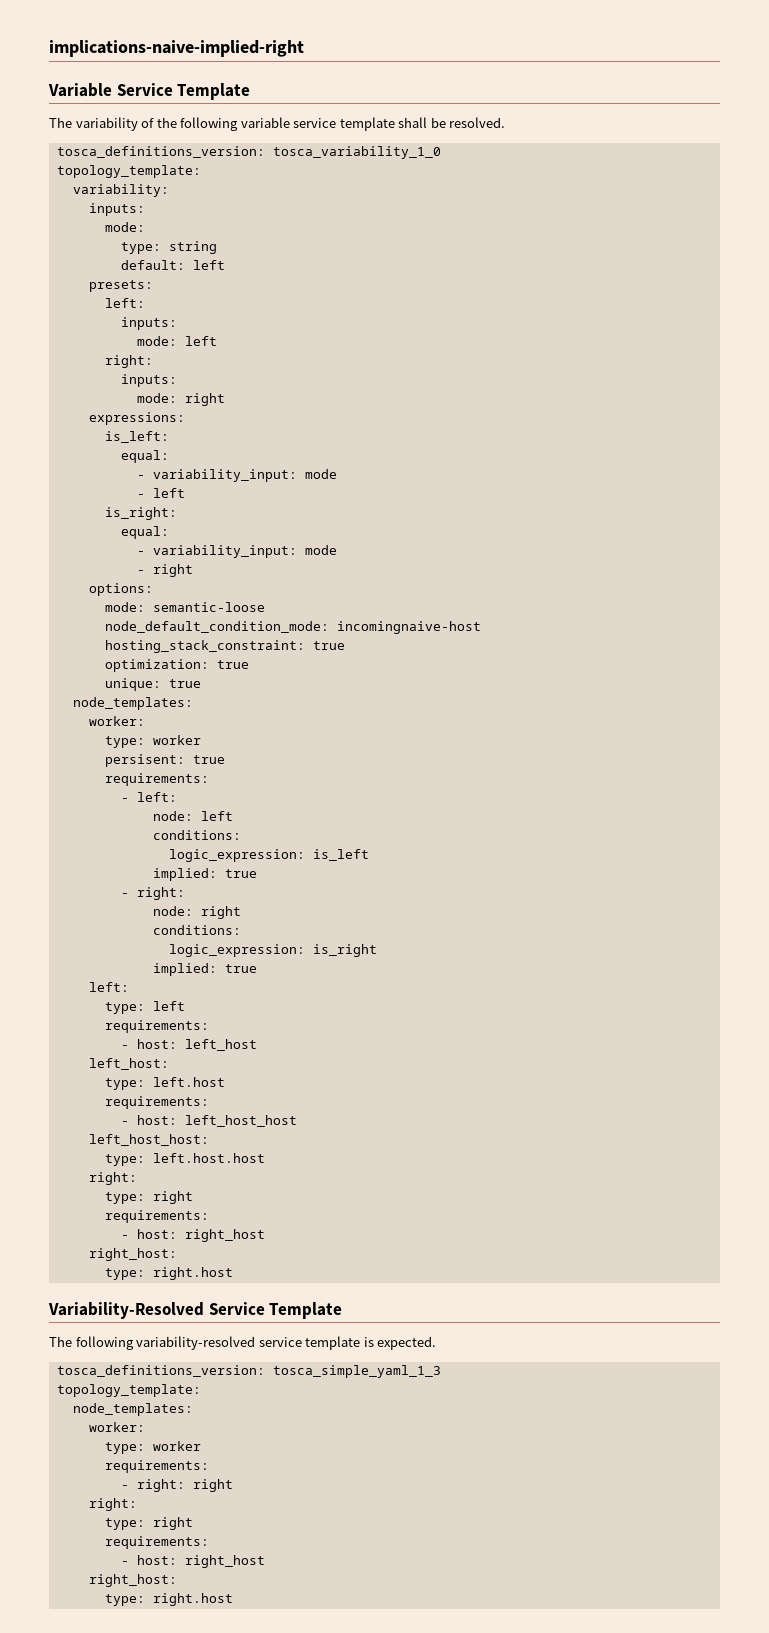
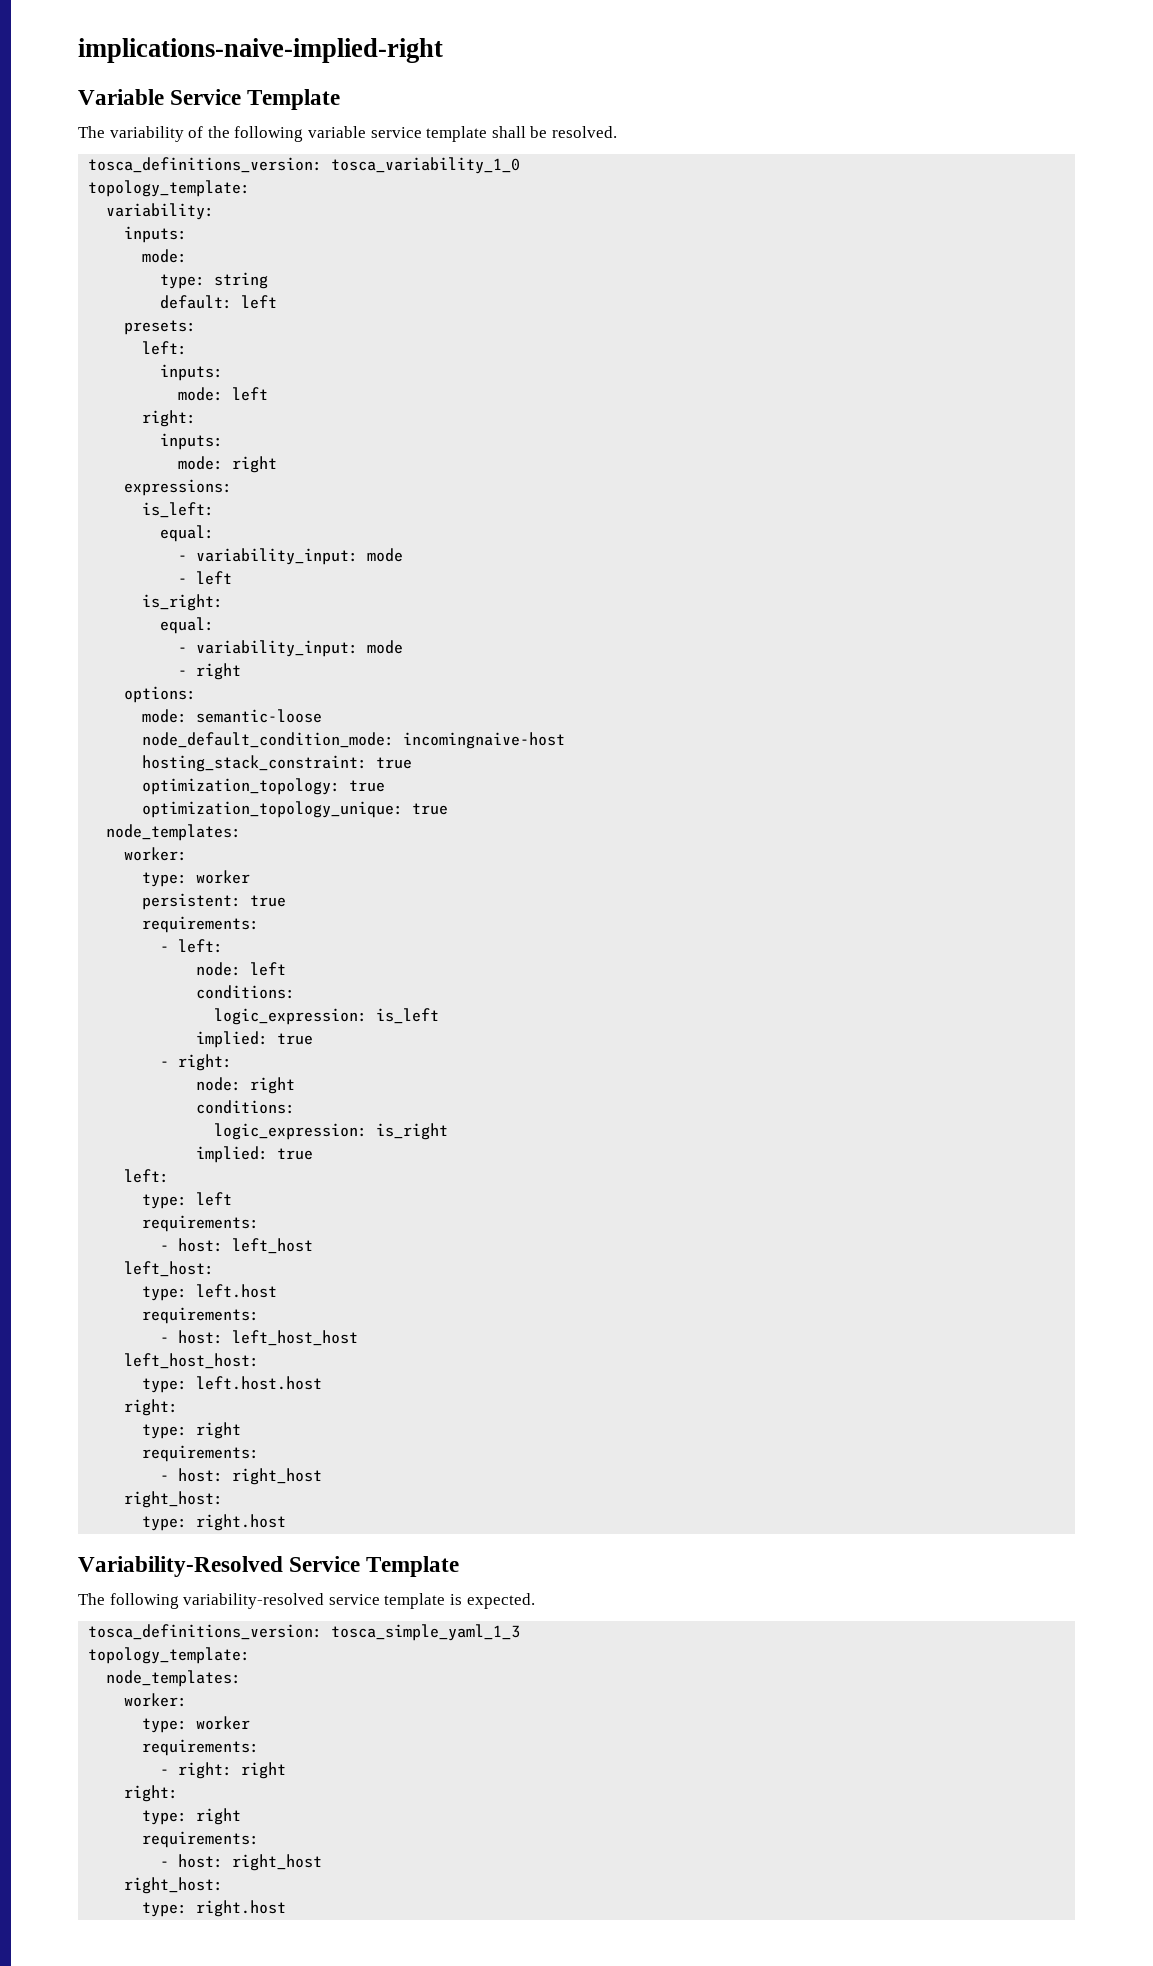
[104,659,249,672] [104,678,161,691] optimization: true // unique: -> [142,778,386,795] [142,801,404,818] optimization_topology: true // optimization_topology_unique:
[104,754,185,767] persisent: -> [142,893,242,910] persistent:

